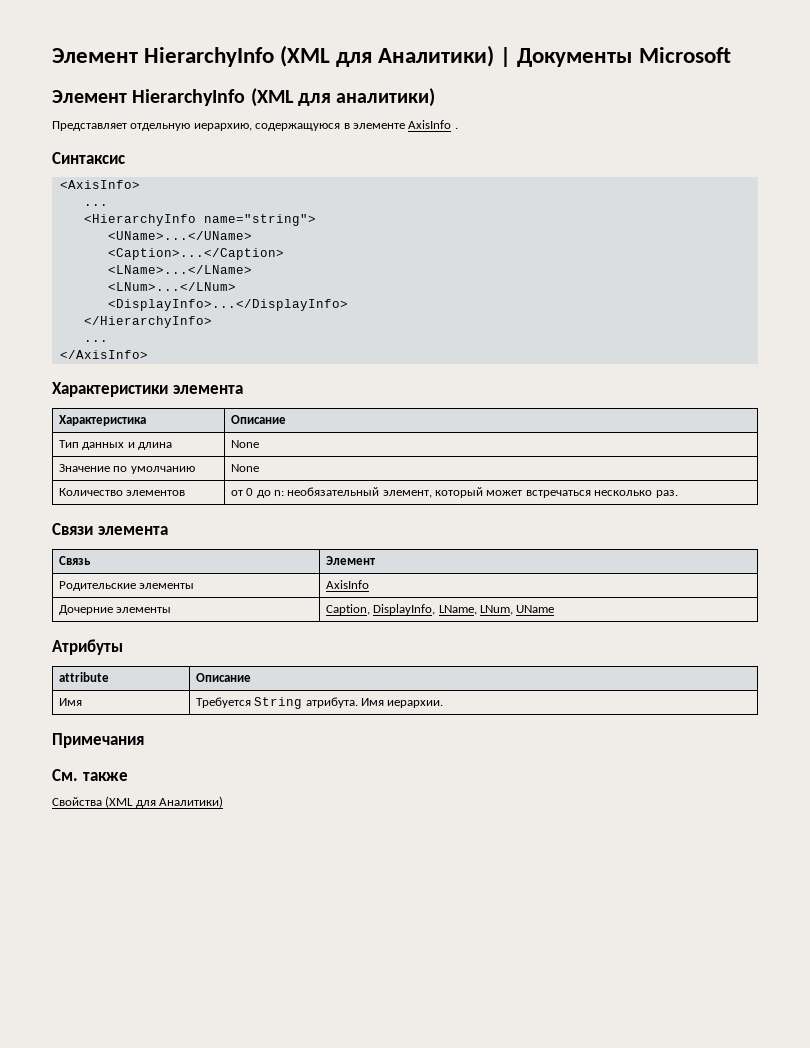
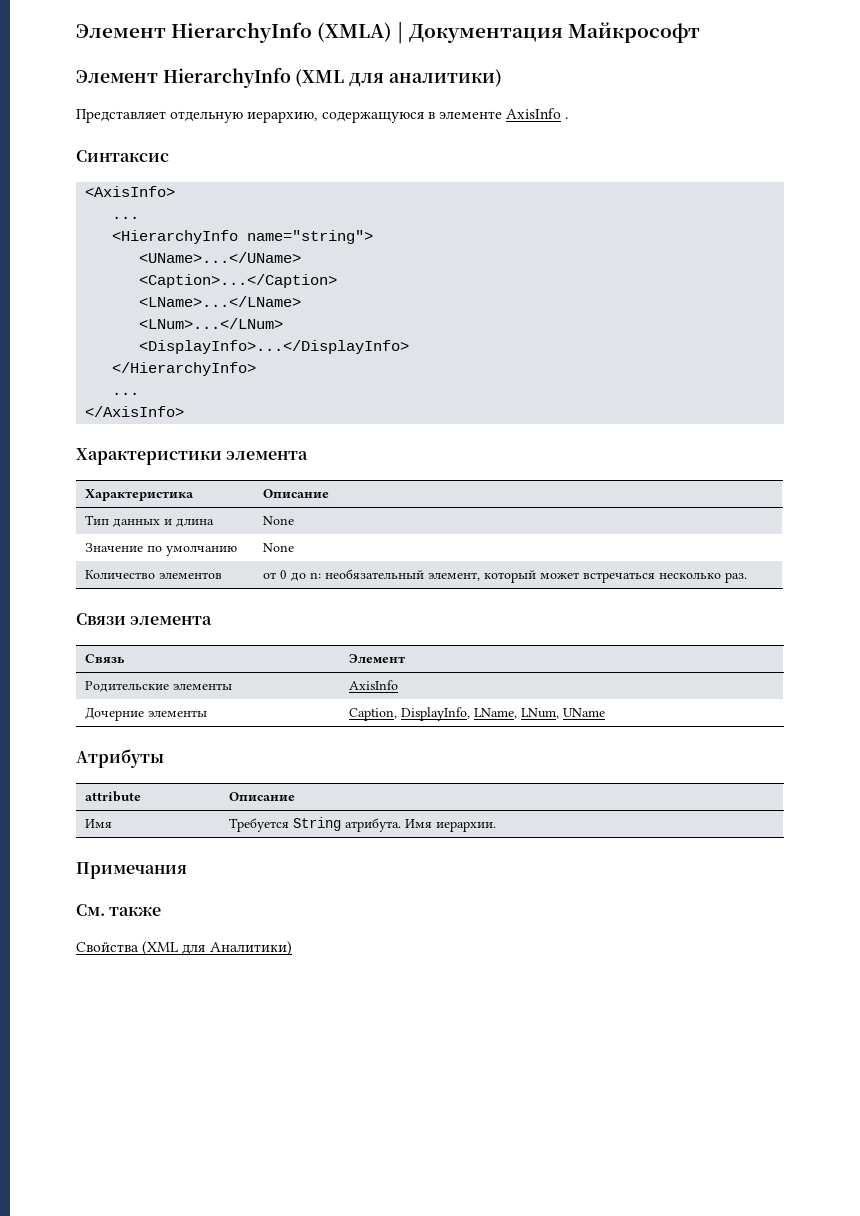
[52,45,731,67] Элемент HierarchyInfo (XML для Аналитики) | Документы Microsoft -> [76,22,700,44] Элемент HierarchyInfo (XMLA) | Документация Майкрософт

